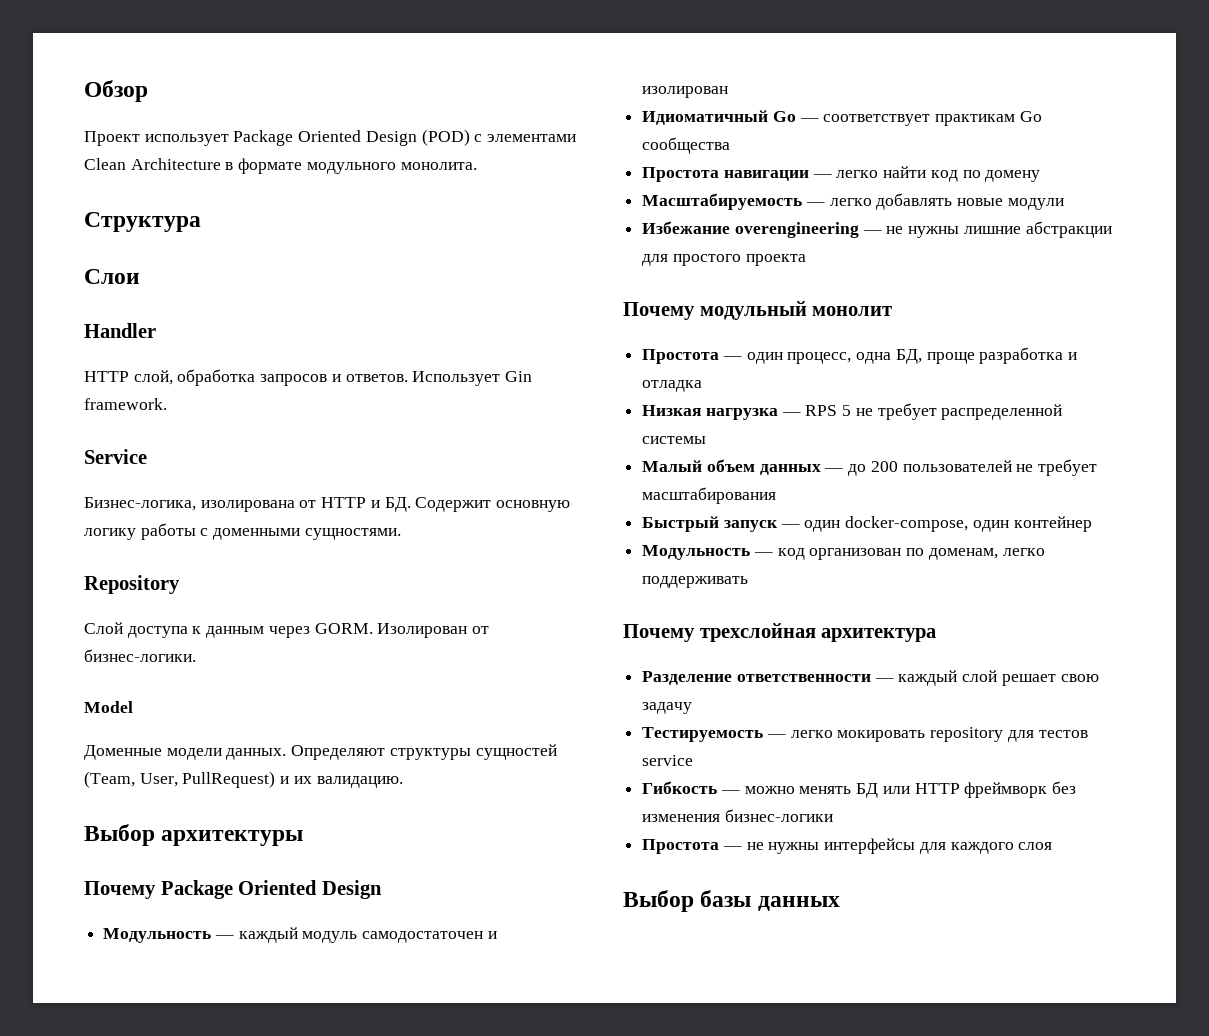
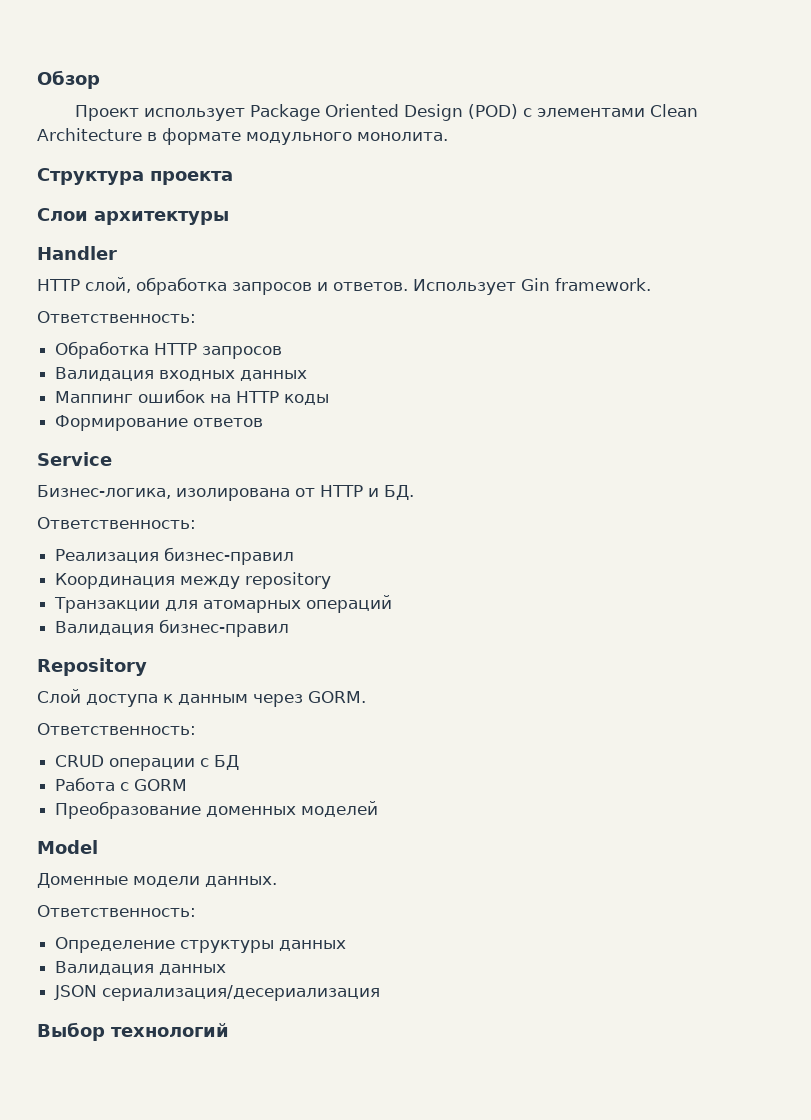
(201, 222) none -> [150,171,233,185] проекта
(140, 276) none -> [94,211,229,225] архитектуры
(167, 404) none -> [37,311,196,323] [55,341,283,359] [55,367,308,381] [55,389,330,405] [55,415,264,431] // Ответственность: // Обработка HTTP запросов // Валидация входных данных // Маппинг ошибок на HTTP коды // Формирование ответов
[415,497,571,512] [84,523,401,540] Содержит основную логику работы с доменными сущностями. -> [37,517,196,529] [55,547,295,565] [55,572,332,589] [54,595,393,613] [55,619,290,637] // Ответственность: // Реализация бизнес-правил // Координация между repository // Транзакции для атомарных операций // Валидация бизнес-правил
[377,623,490,638] [84,649,196,662] [84,701,133,713] [84,744,557,760] [84,771,403,788] [84,824,304,846] [84,880,382,899] [103,927,497,943] [642,86,729,98] [642,110,1042,126] [642,137,731,154] [642,166,1041,182] [642,193,1064,210] [642,221,1112,238] [642,254,806,266] [623,301,893,320] [642,347,1078,364] [642,380,703,392] [642,403,1063,420] [642,436,707,444] [642,459,1098,476] [642,487,777,504] [642,516,1092,532] [642,545,1045,560] [642,576,749,588] [623,623,937,642] [642,670,1099,686] [642,702,693,714] [642,727,1088,742] [642,755,694,766] [642,781,1077,798] [642,809,833,822] [642,838,1053,854] [623,890,840,912] Изолирован от бизнес-логики. // Model // Доменные модели данных. Определяют структуры сущностей (Team, User, PullRequest) и их валидацию. // Выбор архитектуры // Почему Package Oriented Design // Модульность — каждый модуль самодостаточен и изолирован // Идиоматичный Go — соответствует практикам Go сообщества // Простота навигации — легко найти код по домену // Масштабируемость — легко добавлять новые модули // Избежание overengineering — не нужны лишние абстракции для простого проекта // Почему модульный монолит // Простота — один процесс, одна БД, проще разработка и отладка // Низкая нагрузка — RPS 5 не требует распределенной системы // Малый объем данных — до 200 пользователей не требует масштабирования // Быстрый запуск — один docker-compose, один контейнер // Модульность — код организован по доменам, легко поддерживать // Почему трехслойная архитектура // Разделение ответственности — каждый слой решает свою задачу // Тестируемость — легко мокировать repository для тестов service // Гибкость — можно менять БД или HTTP фреймворк без изменения бизнес-логики // Простота — не нужны интерфейсы для каждого слоя // Выбор базы данных -> [37,723,196,735] [55,755,240,771] [55,777,188,791] [55,801,379,819] [37,840,98,854] [37,873,277,888] [37,905,196,917] [55,937,347,953] [55,961,227,975] [54,985,381,1001] [37,1022,229,1041] // Ответственность: // CRUD операции с БД // Работа с GORM // Преобразование доменных моделей // Model // Доменные модели данных. // Ответственность: // Определение структуры данных // Валидация данных // JSON сериализация/десериализация // Выбор технологий

